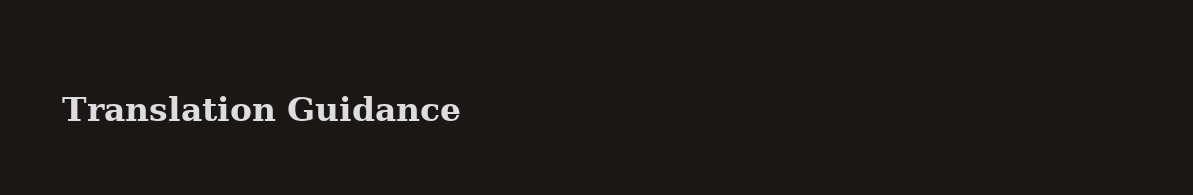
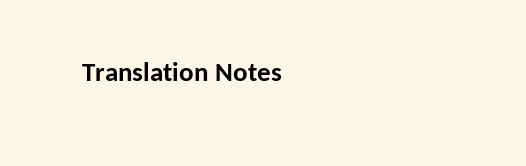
[286,96,461,121] Guidance -> [215,64,283,81] Notes

